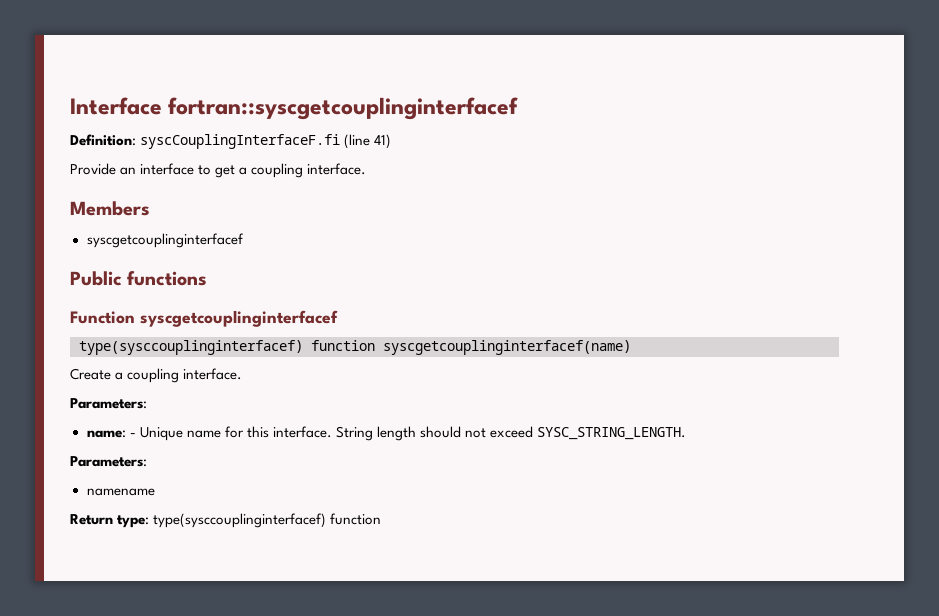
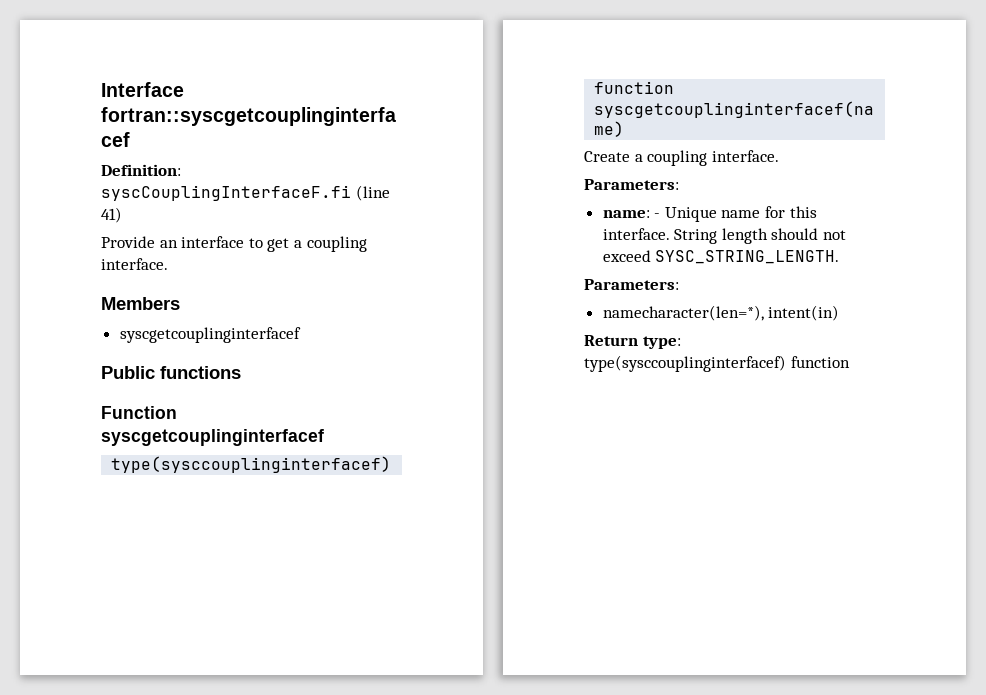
[86,488,155,496] namename -> [602,305,840,321] namecharacter(len=*), intent(in)

